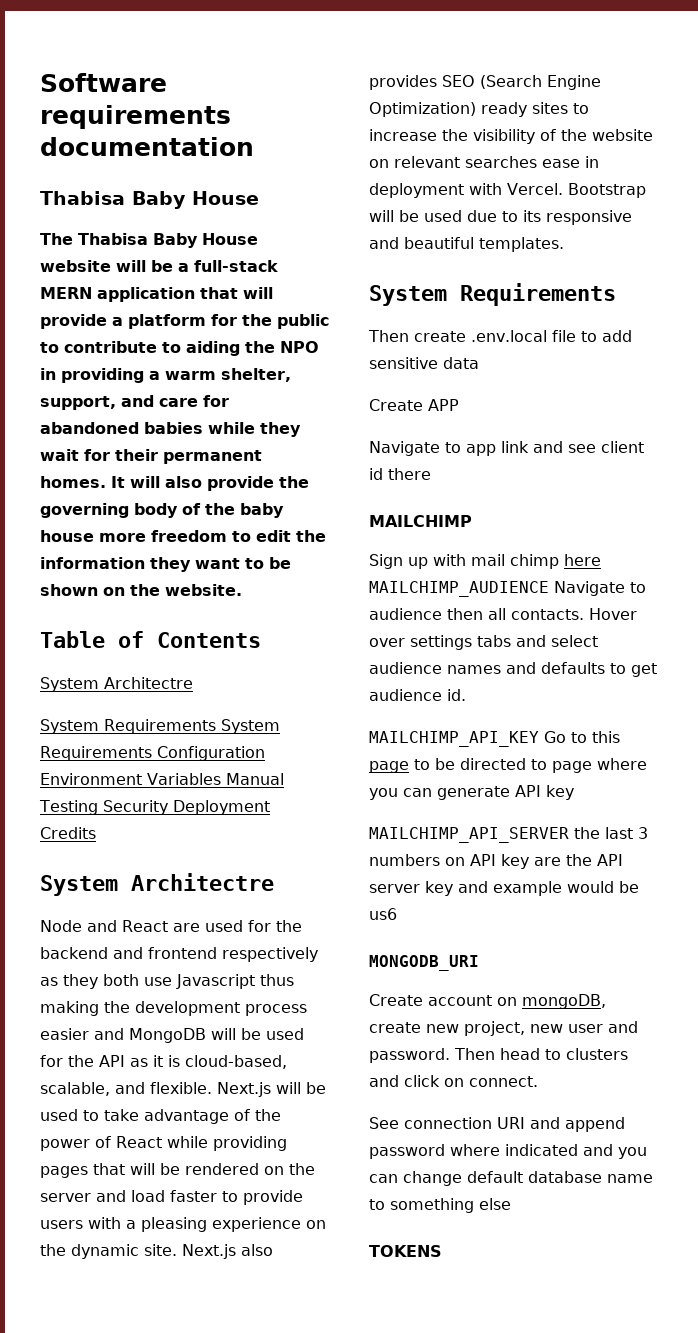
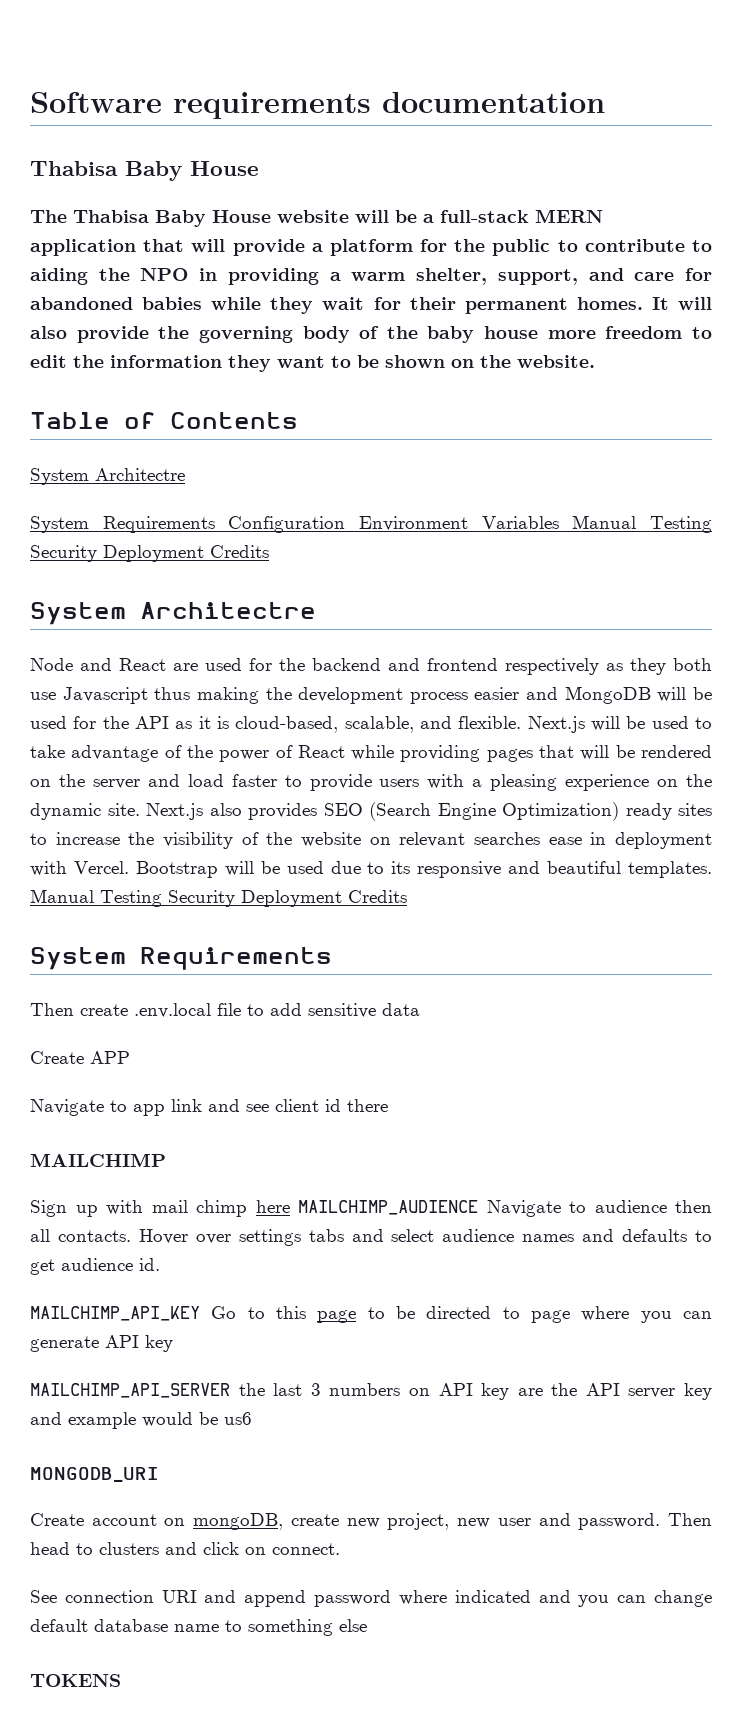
[221,719,280,734] [40,746,152,761] System Requirements -> (215, 524) none
(564, 244) none -> [30,889,407,907] Manual Testing Security Deployment Credits

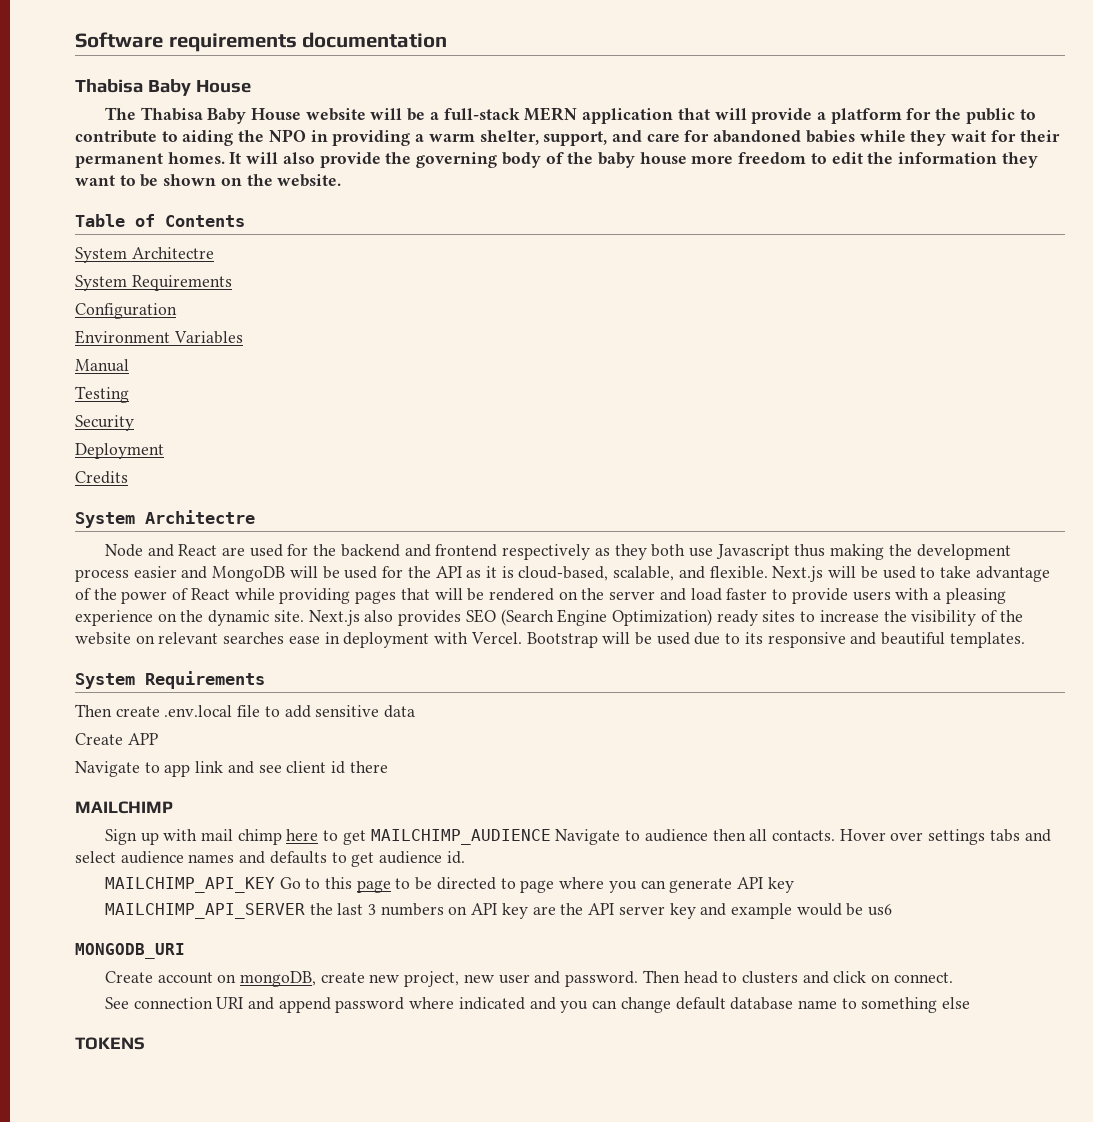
(215, 524) none -> (232, 283) //
(346, 524) none -> (177, 311) //
[572,515,712,533] [30,545,204,562] Manual Testing Security Deployment -> [75,359,129,372] [75,386,129,403] [75,415,134,431] [75,443,164,459] // Manual // Testing // Security // Deployment //
[30,889,407,907] Manual Testing Security Deployment Credits -> (1025, 640) none
(290, 1206) none -> [323,830,366,845] to get

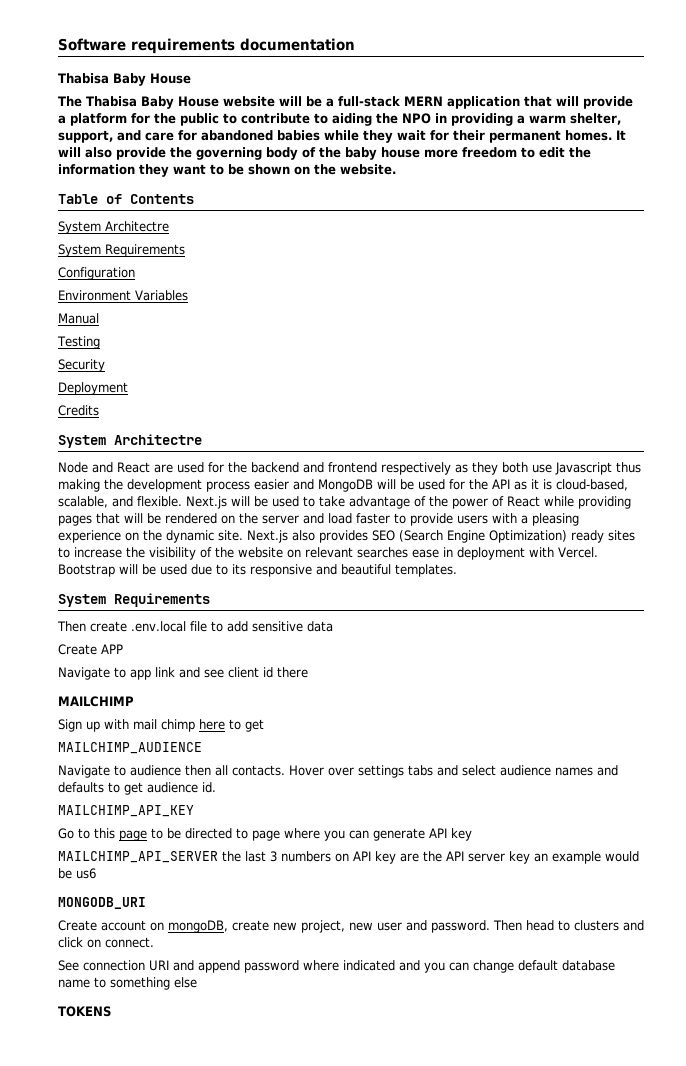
(366, 837) none -> (264, 725) //
(551, 837) none -> (202, 748) //
(275, 885) none -> (194, 811) //
[700,903,727,916] and -> [534,853,548,862] an

